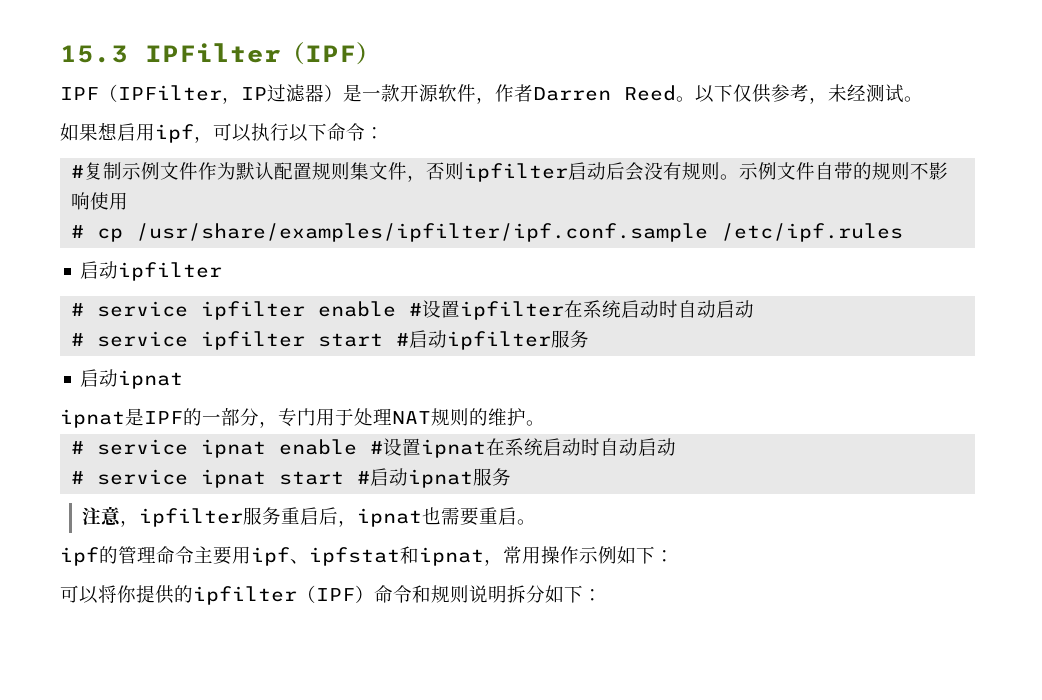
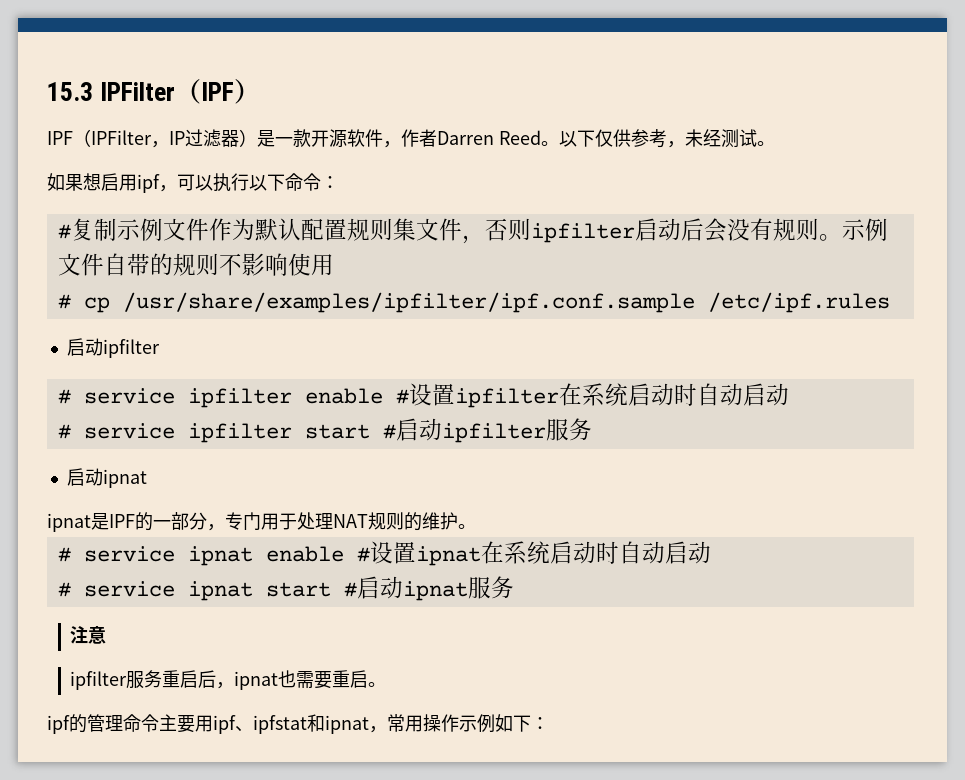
[120,520,140,527] ， -> (107, 635) //
[60,585,602,605] // 可以将你提供的ipfilter（IPF）命令和规则说明拆分如下： -> (549, 723) none

